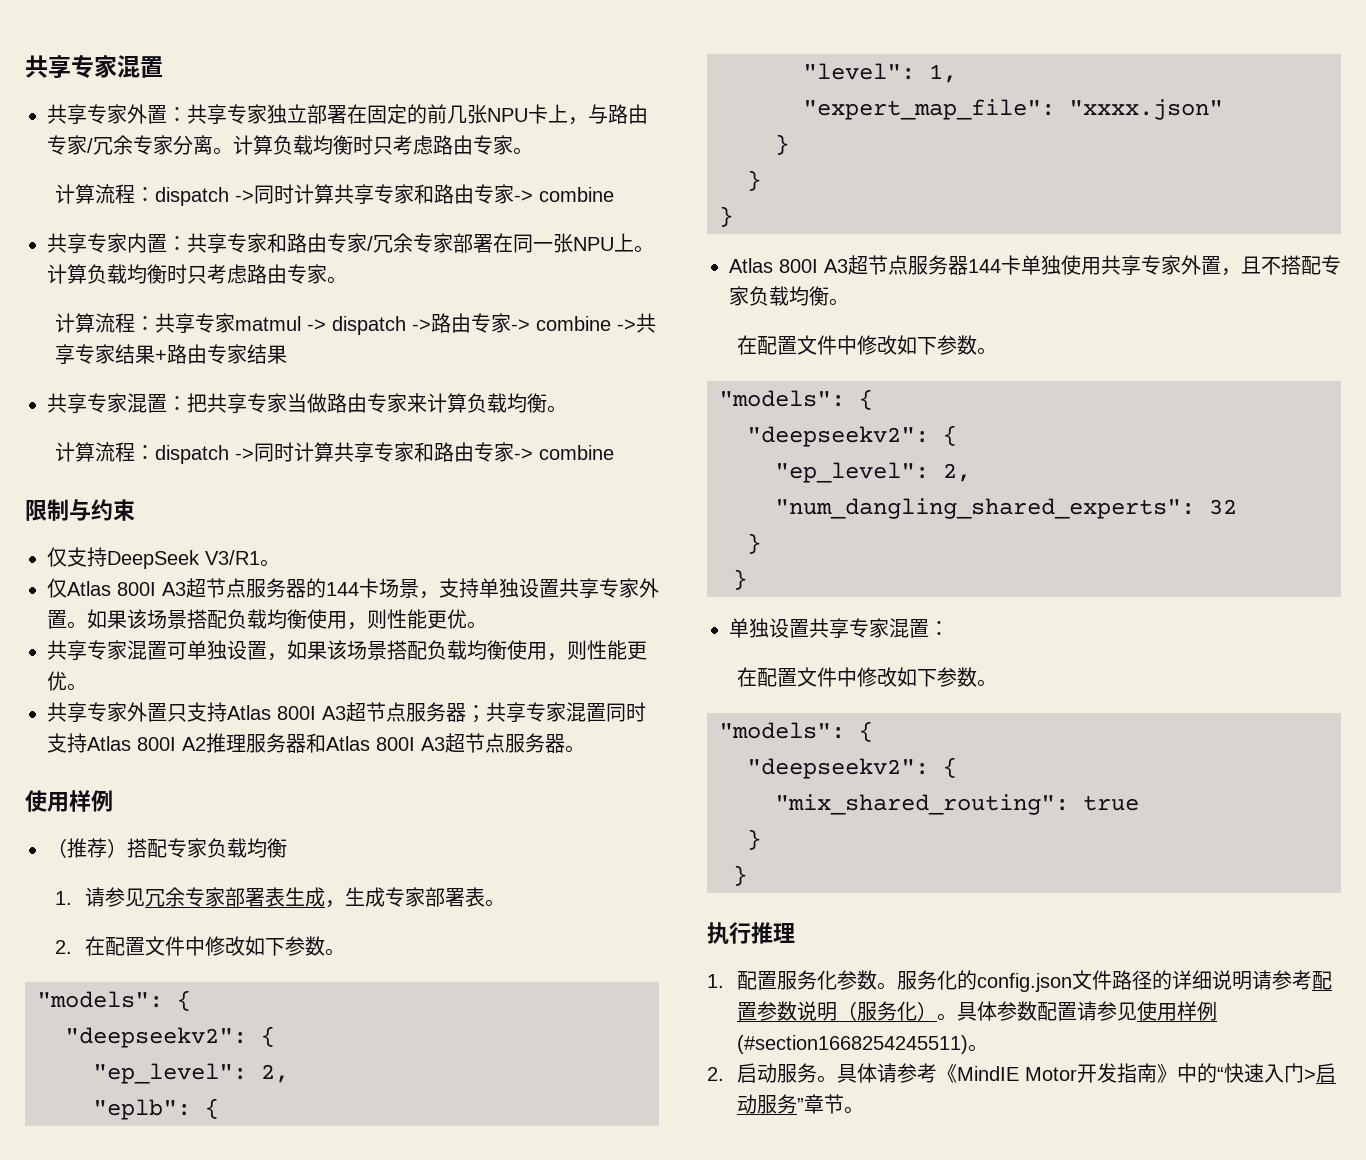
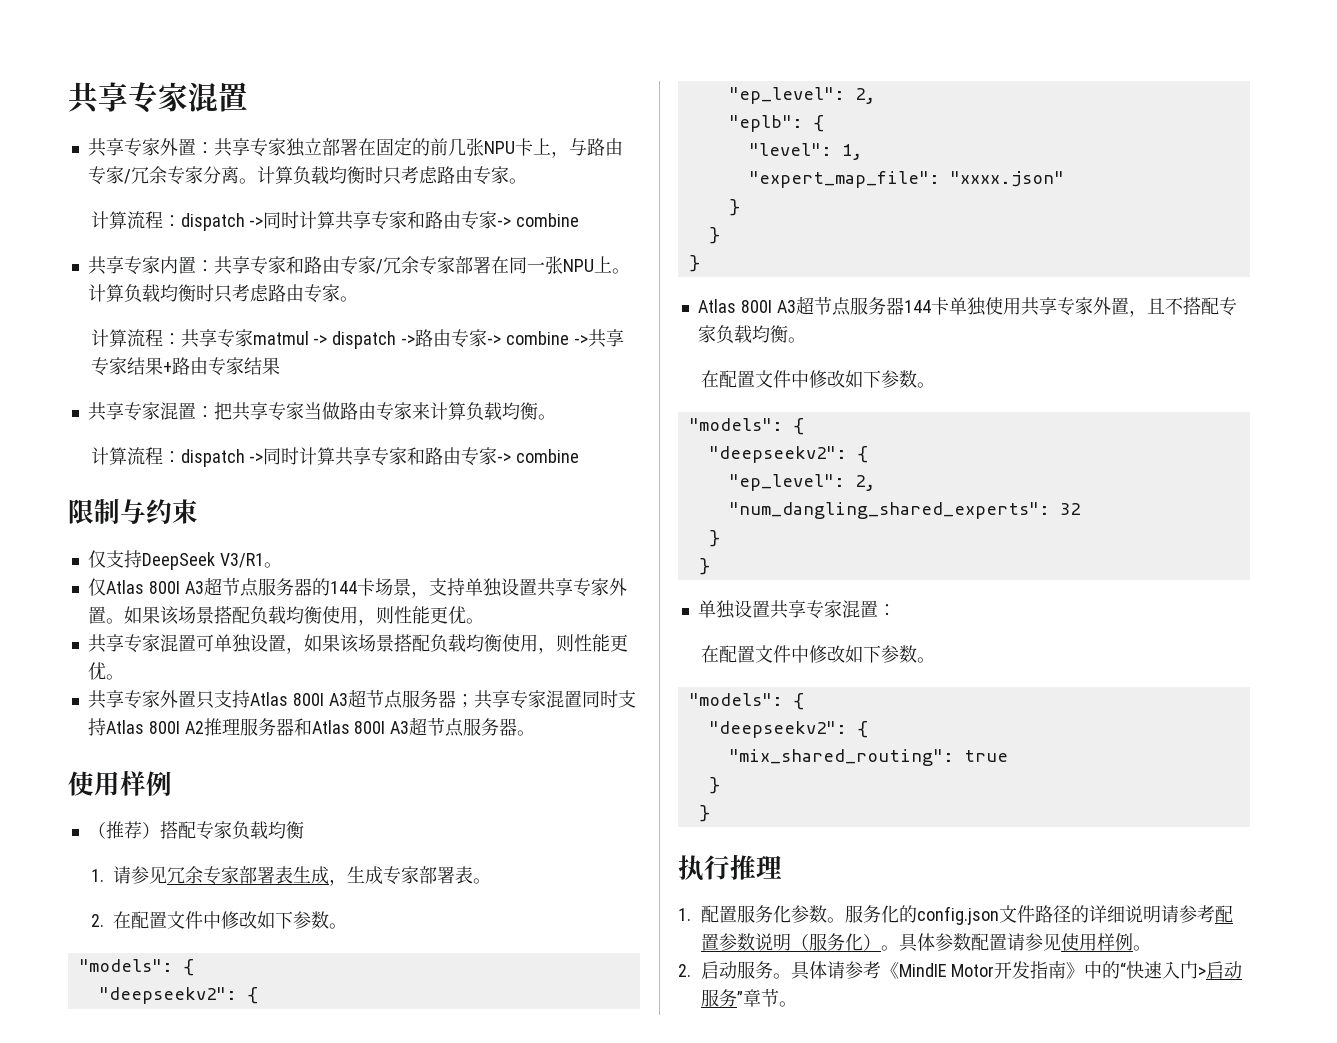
[736,1035,968,1054] (#section1668254245511) -> (1133, 942) none

